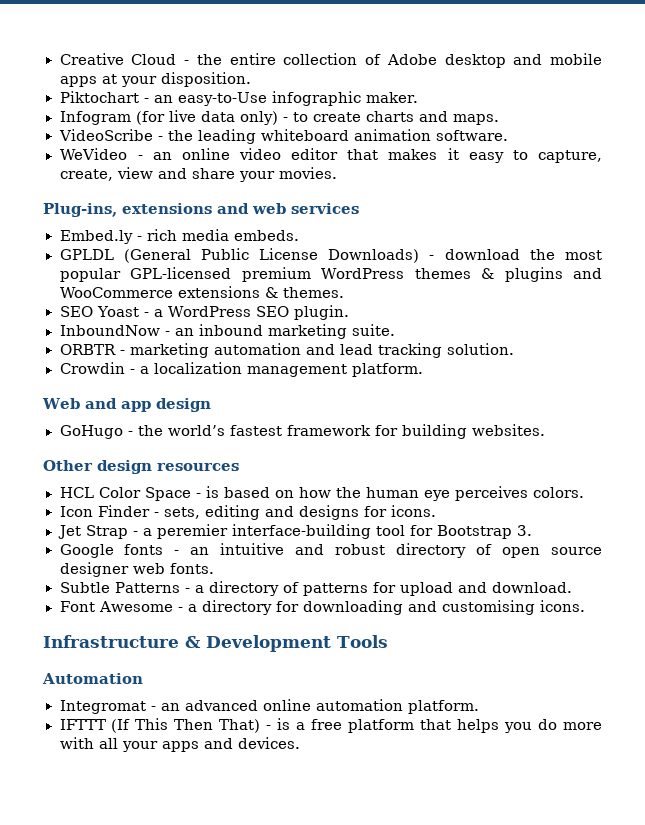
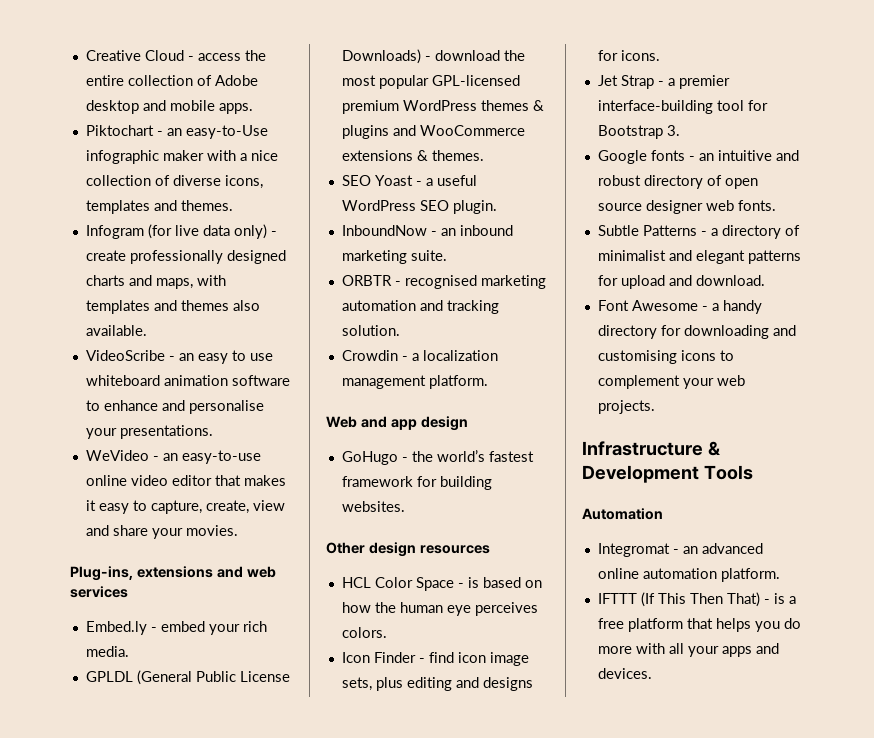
(189, 62) none -> [197,53,241,61] access
[59,72,251,87] apps at your disposition. -> [218,103,253,114] apps.
[365,92,419,103] maker. -> [162,150,278,161] [85,175,263,189] [85,200,233,214] maker with a nice collection of diverse icons, templates and themes.
[292,111,499,125] [58,129,508,144] to create charts and maps. // VideoScribe - the leading whiteboard animation software. -> [85,250,286,264] [85,275,226,289] [85,300,260,314] [85,325,147,336] [85,350,273,364] [85,375,290,386] [85,400,264,414] [85,425,213,439] create professionally designed charts and maps, with templates and themes also available. // VideoScribe - an easy to use whiteboard animation software to enhance and personalise your presentations.
(172, 156) none -> [181,450,261,464] easy-to-use
[146,229,299,241] rich media embeds. -> [160,621,267,635] [85,646,129,657] embed your rich media.
(164, 313) none -> [436,175,477,186] useful
(125, 352) none -> [404,275,477,289] recognised
[339,344,373,355] lead -> (443, 305) none
[163,507,200,519] sets, -> [428,652,529,666] [341,677,403,691] find icon image sets, plus
[156,524,228,539] peremier -> [678,75,730,89] premier
(299, 587) none -> [597,250,745,264] minimalist and elegant
(197, 608) none -> [722,300,762,314] handy
[539,600,585,612] icons. -> [680,350,734,361] [597,375,745,389] [597,400,655,414] icons to complement your web projects.

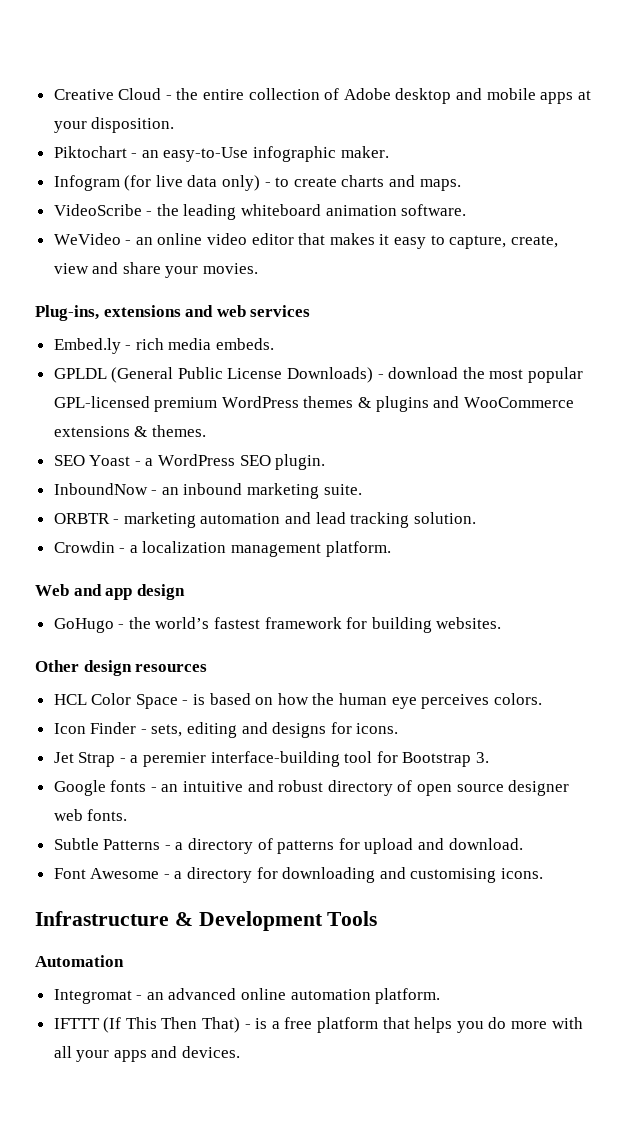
[197,53,241,61] access -> (172, 97) none
[218,103,253,114] apps. -> [540,90,591,104] [53,117,175,133] apps at your disposition.
[162,150,278,161] [85,175,263,189] [85,200,233,214] maker with a nice collection of diverse icons, templates and themes. -> [340,146,389,158] maker.
[85,250,286,264] [85,275,226,289] [85,300,260,314] [85,325,147,336] [85,350,273,364] [85,375,290,386] [85,400,264,414] [85,425,213,439] create professionally designed charts and maps, with templates and themes also available. // VideoScribe - an easy to use whiteboard animation software to enhance and personalise your presentations. -> [275,175,461,191] [53,204,467,220] to create charts and maps. // VideoScribe - the leading whiteboard animation software.
[181,450,261,464] easy-to-use -> (153, 241) none
[160,621,267,635] [85,646,129,657] embed your rich media. -> [135,338,275,350] rich media embeds.
[436,175,477,186] useful -> (154, 462) none
[404,275,477,289] recognised -> (120, 521) none
(443, 305) none -> [315,512,346,524] lead
[428,652,529,666] [341,677,403,691] find icon image sets, plus -> [151,724,183,737] sets,
[678,75,730,89] premier -> [143,752,207,767] peremier
[597,250,745,264] minimalist and elegant -> (273, 844) none
[722,300,762,314] handy -> (183, 875) none
[680,350,734,361] [597,375,745,389] [597,400,655,414] icons to complement your web projects. -> [501,868,544,879] icons.

